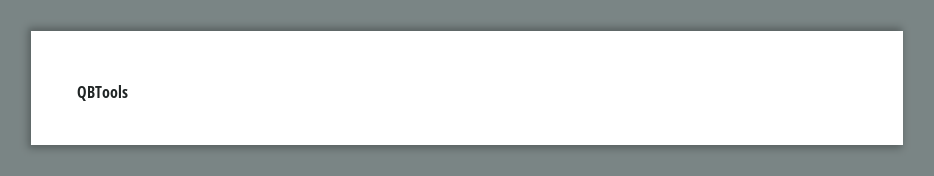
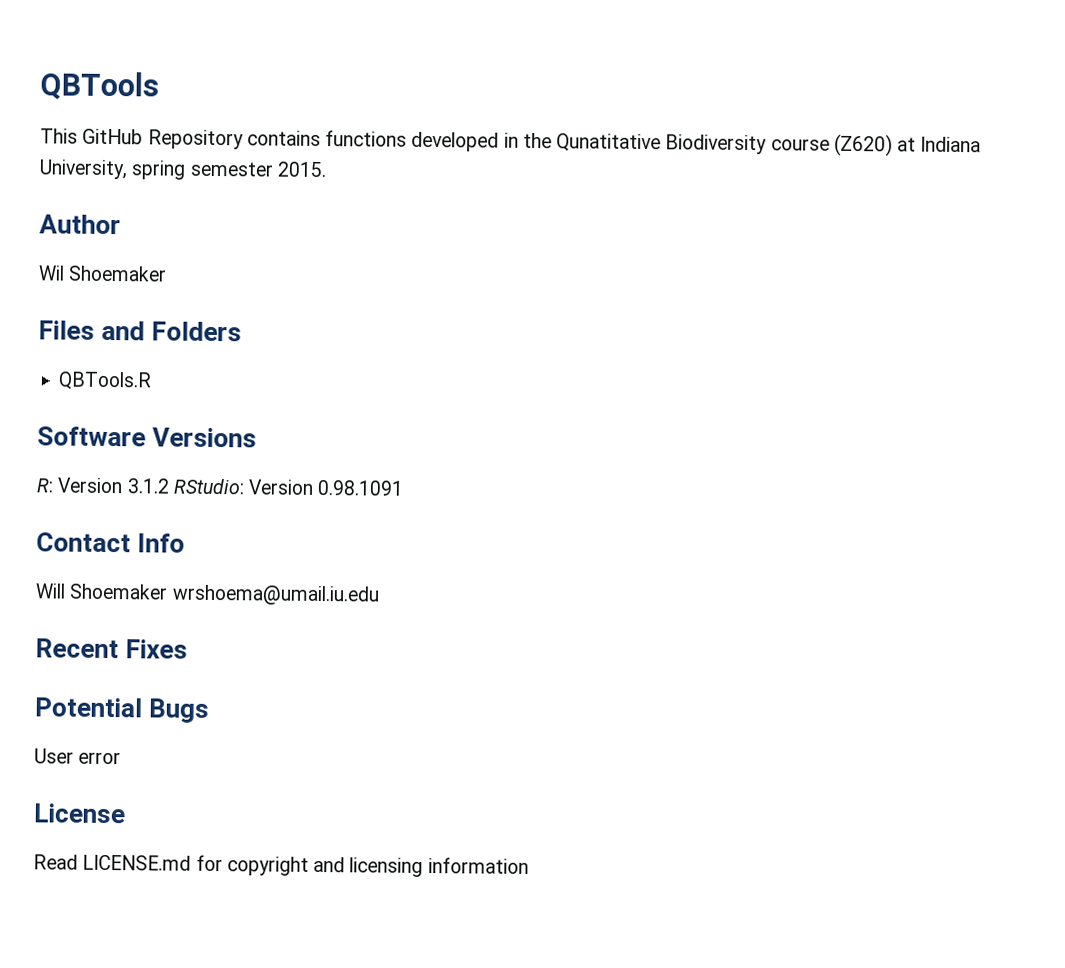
(128, 93) none -> [40,128,982,157] [39,159,327,180] [39,214,121,235] [38,265,168,282] [38,320,243,342] [58,371,153,391] [37,426,258,448] [36,477,405,496] [36,532,186,553] [35,583,380,606] [35,638,189,659] [34,697,210,723] [34,748,122,765] [33,803,125,824] [33,854,529,877] // This GitHub Repository contains functions developed in the Qunatitative Biodiversity course (Z620) at Indiana University, spring semester 2015. // Author // Wil Shoemaker // Files and Folders // QBTools.R // Software Versions // R: Version 3.1.2 RStudio: Version 0.98.1091 // Contact Info // Will Shoemaker wrshoema@umail.iu.edu // Recent Fixes // Potential Bugs // User error // License // Read LICENSE.md for copyright and licensing information

